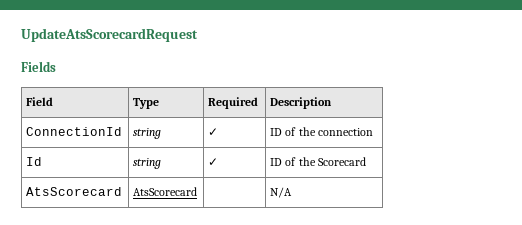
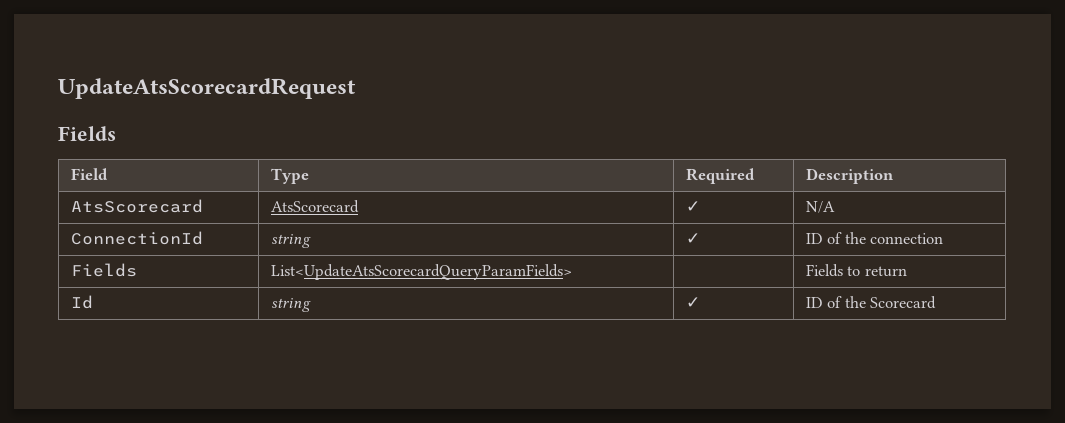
(333, 103) none -> [70,199,203,213] [270,200,359,213] [685,201,700,212] [805,201,835,213] // AtsScorecard | AtsScorecard | ✓ | N/A
(373, 132) none -> [70,263,137,277] [270,264,572,280] [805,264,907,277] // Fields | List<UpdateAtsScorecardQueryParamFields> | | Fields to return
[26,187,123,196] [133,187,198,196] [270,187,293,198] // AtsScorecard | AtsScorecard | | N/A -> (937, 302) none

